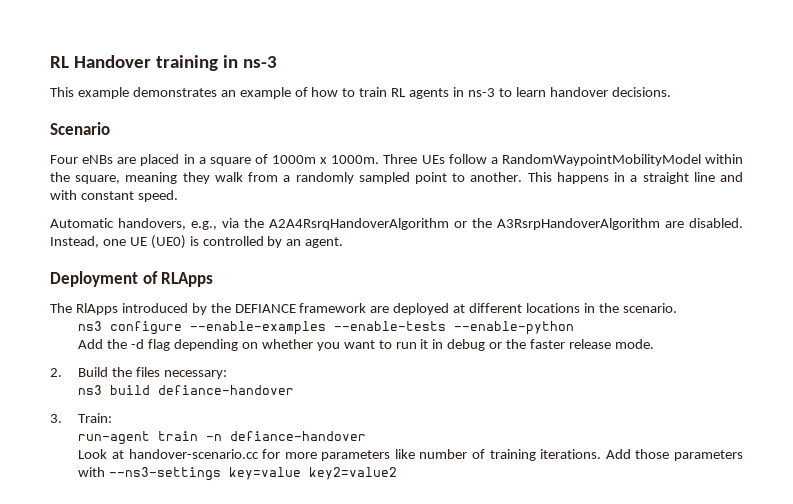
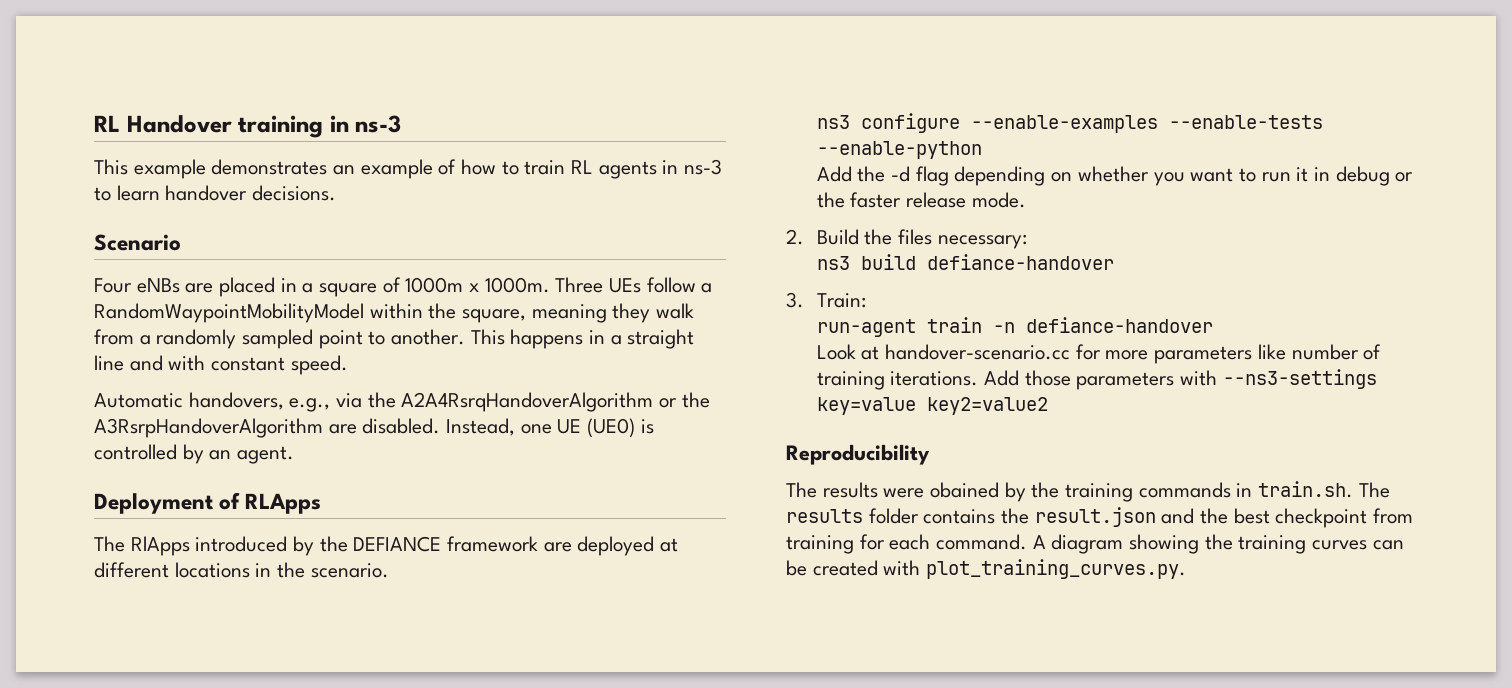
(398, 473) none -> [786,444,930,465] [786,481,1390,502] [786,507,1414,528] [786,534,1404,554] [786,559,1187,579] // Reproducibility // The results were obained by the training commands in train.sh. The results folder contains the result.json and the best checkpoint from training for each command. A diagram showing the training curves can be created with plot_training_curves.py.

